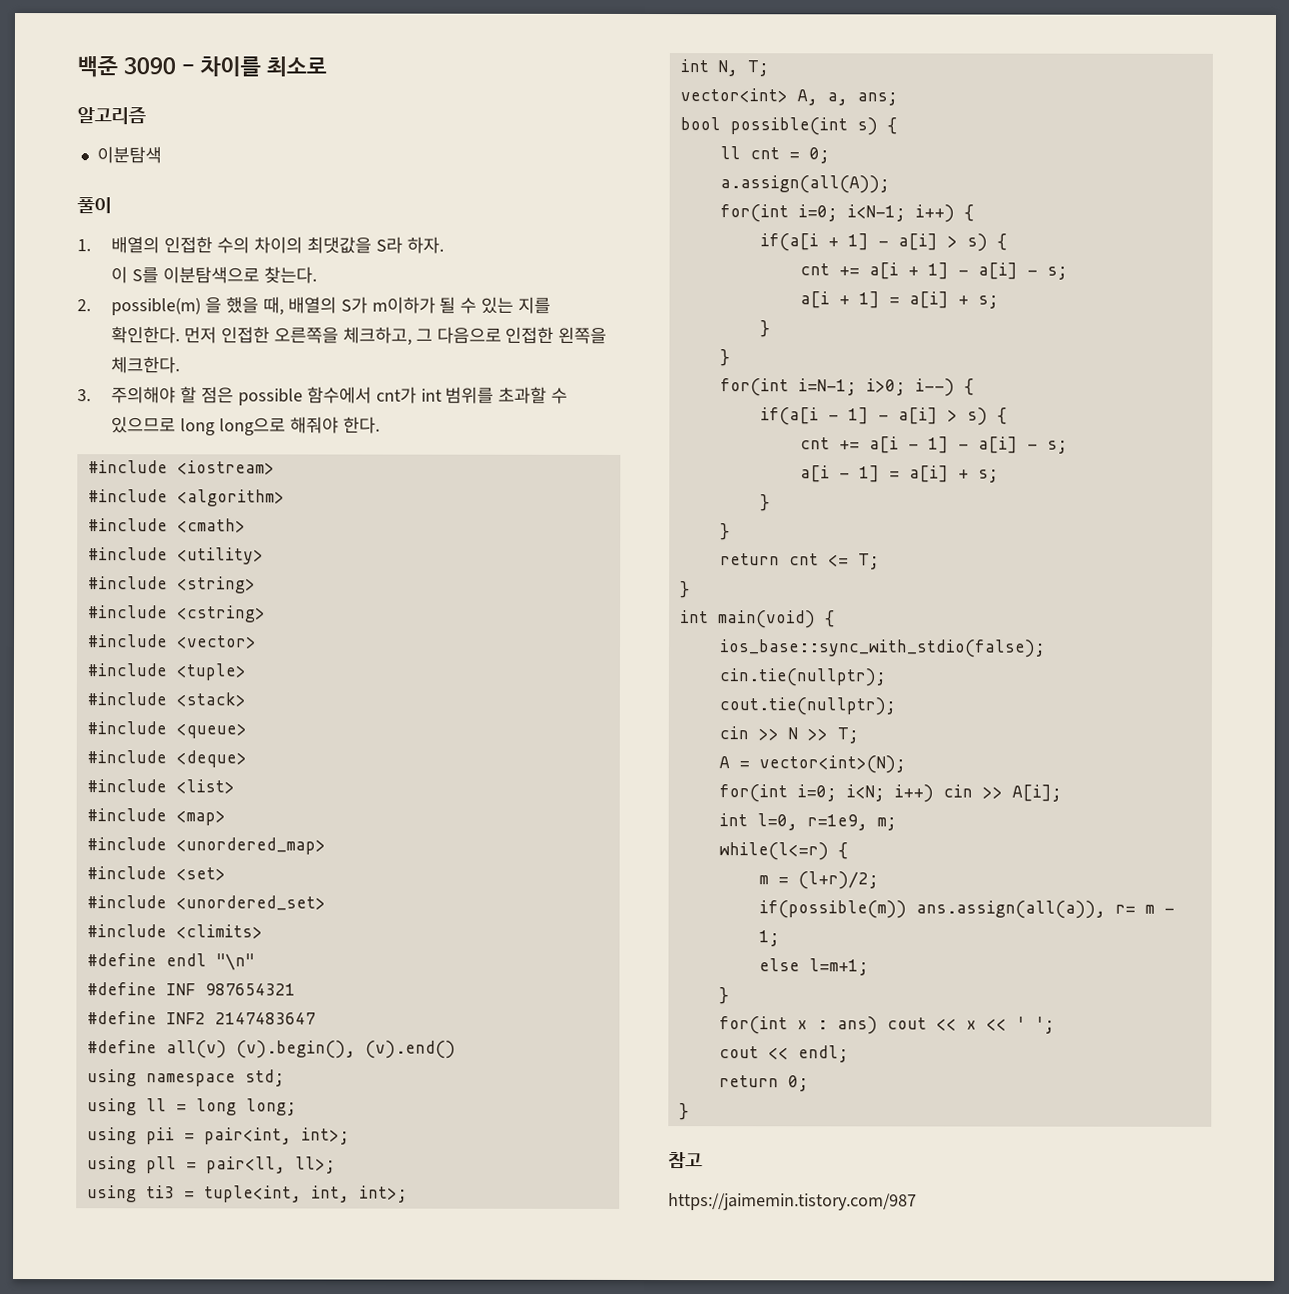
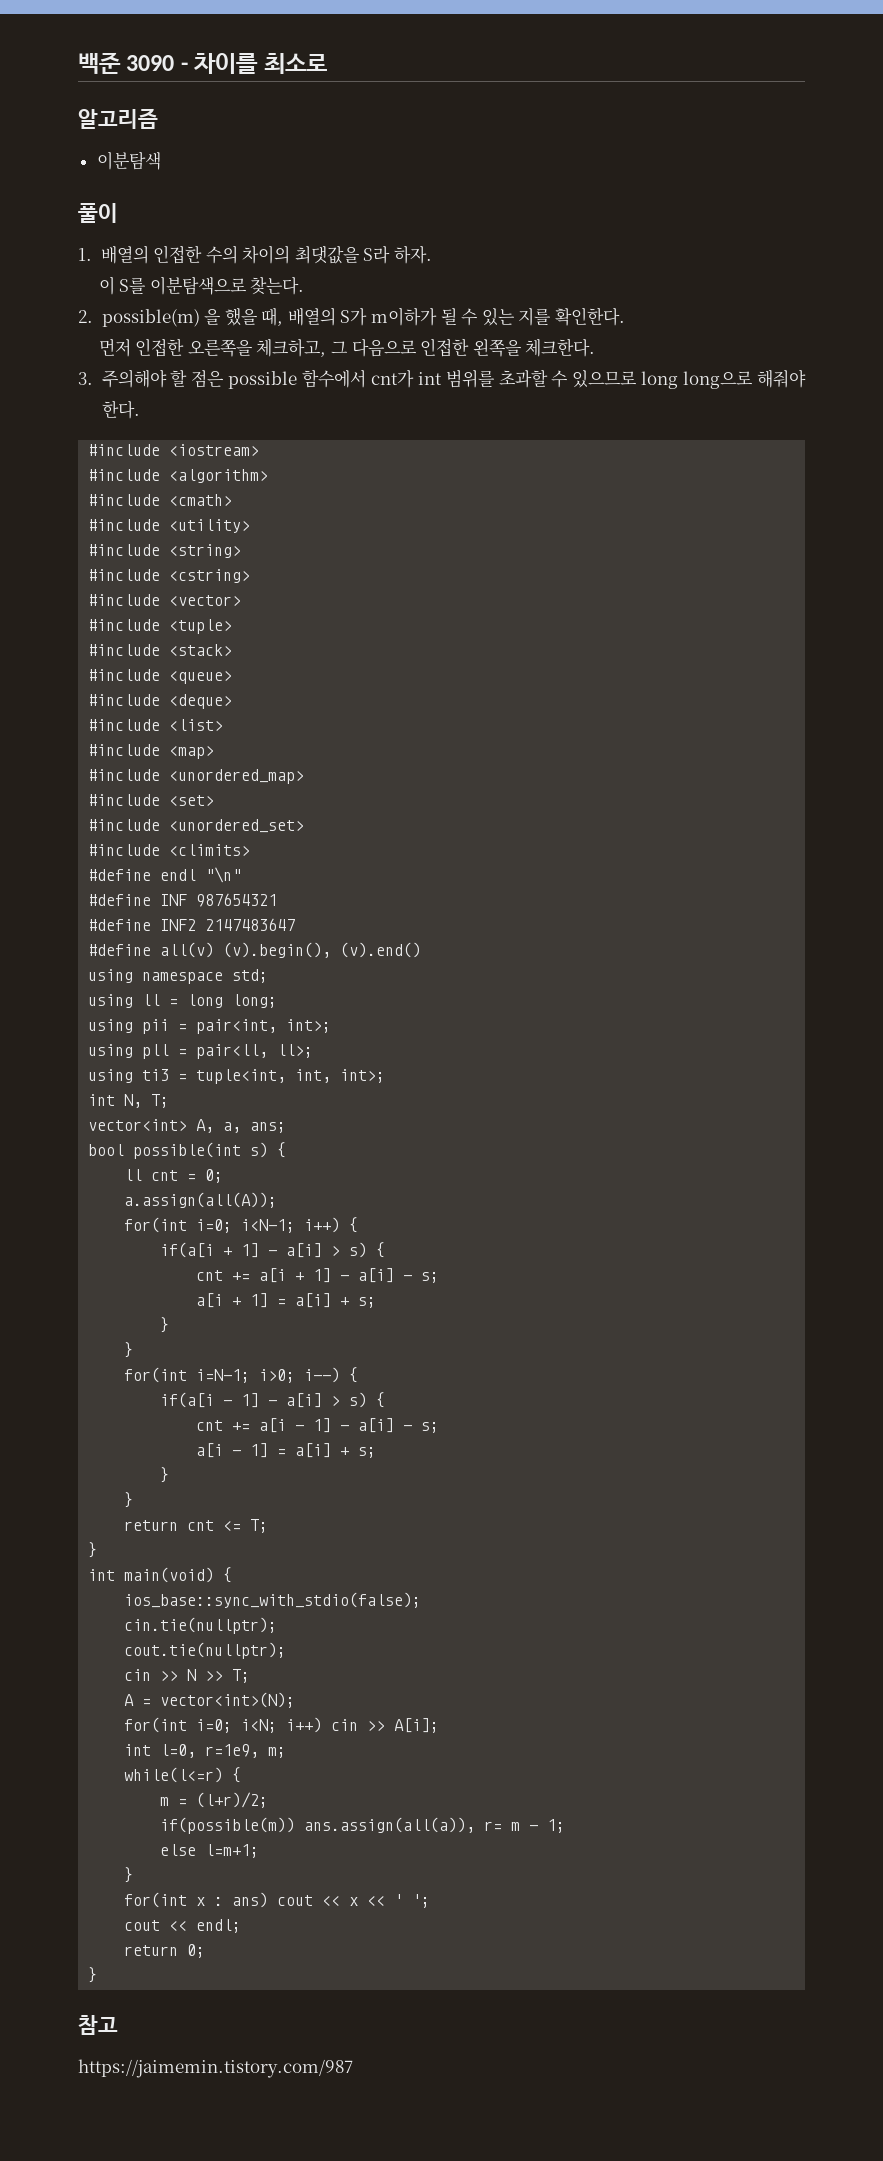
(181, 335) none -> (625, 316) //

